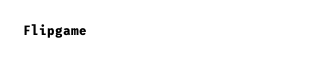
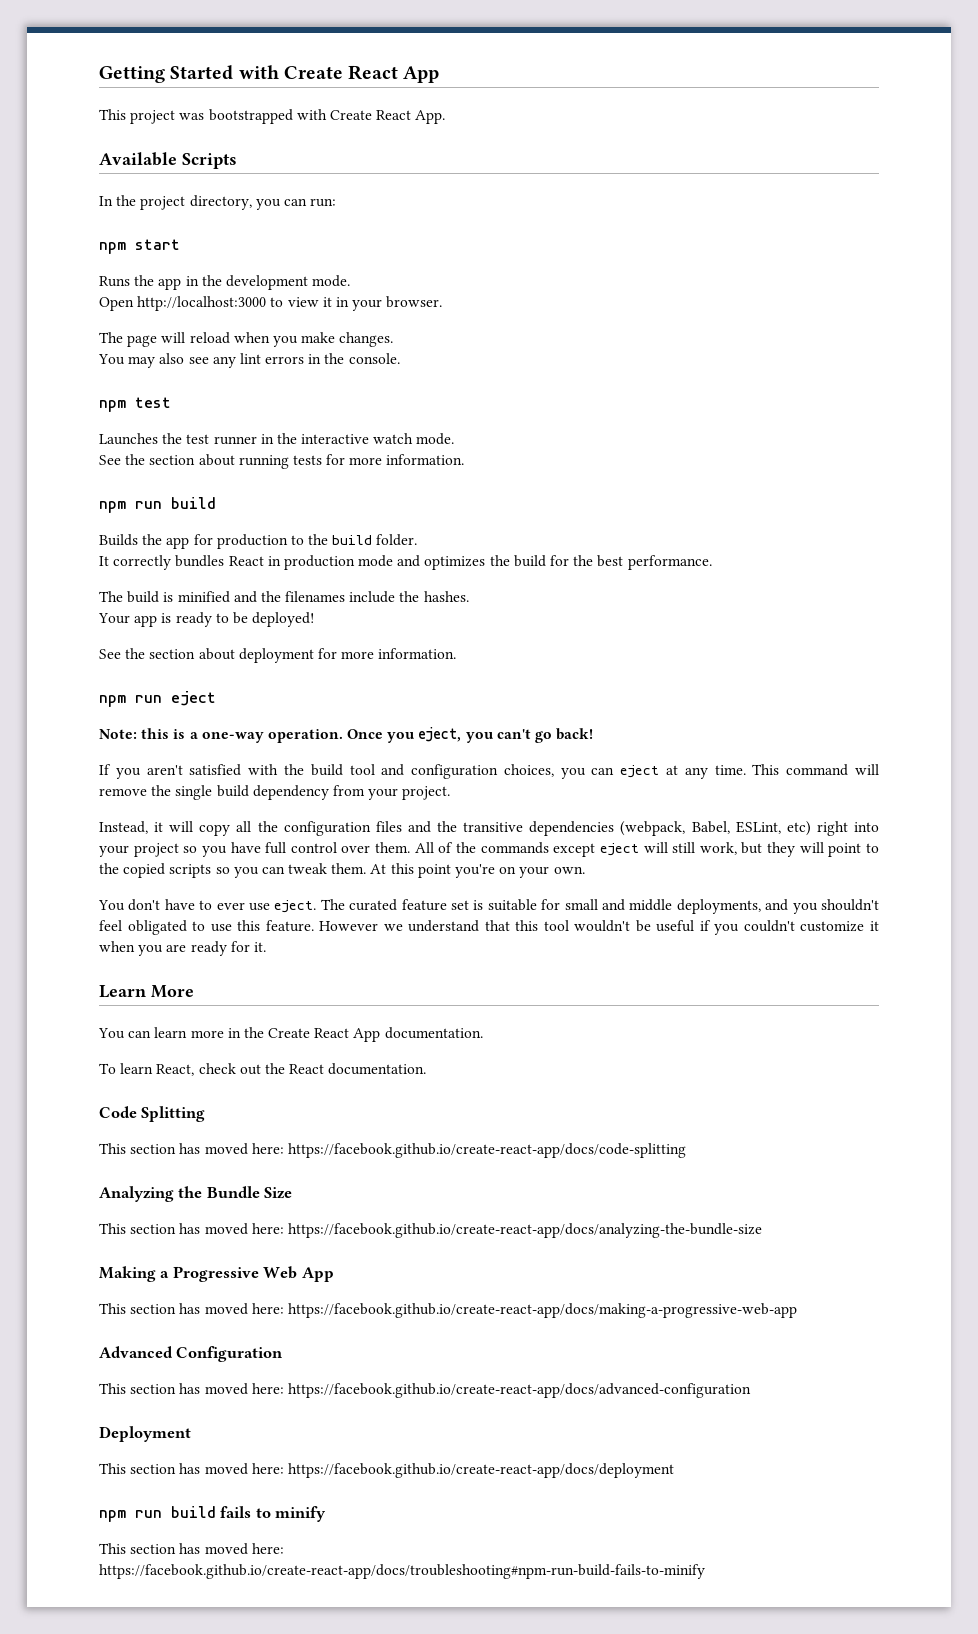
[23,24,87,38] Flipgame -> [99,65,440,83] [99,109,446,124] [99,152,237,169] [99,195,337,210] [99,239,180,254] [99,275,351,290] [99,296,443,311] [99,332,394,347] [98,353,400,368] [99,397,171,412] [99,433,455,445] [99,454,465,469] [99,497,216,513] [99,534,418,549] [99,555,712,570] [99,591,469,603] [98,612,315,627] [99,648,457,663] [99,691,216,707] [99,727,594,743] [99,764,879,779] [99,785,451,800] [99,821,880,836] [99,842,879,857] [99,863,585,878] [98,899,879,914] [99,920,879,935] [99,941,266,956] [99,985,194,998] [98,1027,483,1042] [99,1063,427,1076] [99,1106,206,1122] [99,1143,686,1158] [99,1186,293,1202] [99,1223,762,1238] [99,1266,334,1282] [99,1303,797,1318] [99,1346,284,1362] [99,1383,751,1398] [99,1426,191,1442] [99,1463,674,1478] [99,1506,327,1522] [99,1543,284,1555] [99,1564,705,1579] Getting Started with Create React App // This project was bootstrapped with Create React App. // Available Scripts // In the project directory, you can run: // npm start // Runs the app in the development mode. // Open http://localhost:3000 to view it in your browser. // The page will reload when you make changes. // You may also see any lint errors in the console. // npm test // Launches the test runner in the interactive watch mode. // See the section about running tests for more information. // npm run build // Builds the app for production to the build folder. // It correctly bundles React in production mode and optimizes the build for the best performance. // The build is minified and the filenames include the hashes. // Your app is ready to be deployed! // See the section about deployment for more information. // npm run eject // Note: this is a one-way operation. Once you eject, you can't go back! // If you aren't satisfied with the build tool and configuration choices, you can eject at any time. This command will remove the single build dependency from your project. // Instead, it will copy all the configuration files and the transitive dependencies (webpack, Babel, ESLint, etc) right into your project so you have full control over them. All of the commands except eject will still work, but they will point to the copied scripts so you can tweak them. At this point you're on your own. // You don't have to ever use eject. The curated feature set is suitable for small and middle deployments, and you shouldn't feel obligated to use this feature. However we understand that this tool wouldn't be useful if you couldn't customize it when you are ready for it. // Learn More // You can learn more in the Create React App documentation. // To learn React, check out the React documentation. // Code Splitting // This section has moved here: https://facebook.github.io/create-react-app/docs/code-splitting // Analyzing the Bundle Size // This section has moved here: https://facebook.github.io/create-react-app/docs/analyzing-the-bundle-size // Making a Progressive Web App // This section has moved here: https://facebook.github.io/create-react-app/docs/making-a-progressive-web-app // Advanced Configuration // This section has moved here: https://facebook.github.io/create-react-app/docs/advanced-configuration // Deployment // This section has moved here: https://facebook.github.io/create-react-app/docs/deployment // npm run build fails to minify // This section has moved here: https://facebook.github.io/create-react-app/docs/troubleshooting#npm-run-build-fails-to-minify

